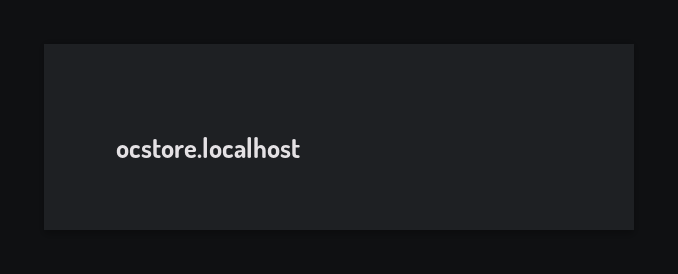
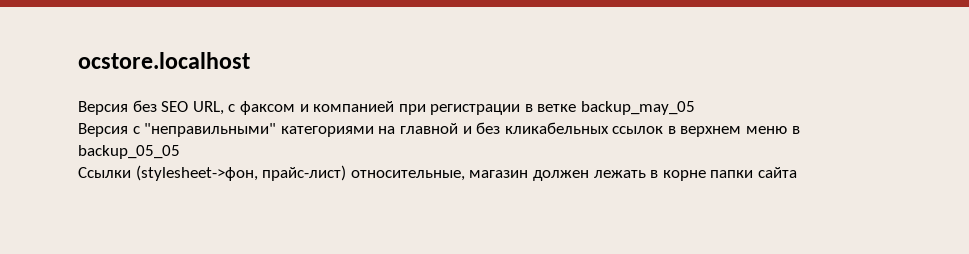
(300, 147) none -> [78,100,696,115] [78,122,800,137] [78,145,180,159] [78,165,797,181] // Версия без SEO URL, с факсом и компанией при регистрации в ветке backup_may_05 // Версия с "неправильными" категориями на главной и без кликабельных ссылок в верхнем меню в backup_05_05 // Ссылки (stylesheet->фон, прайс-лист) относительные, магазин должен лежать в корне папки сайта

